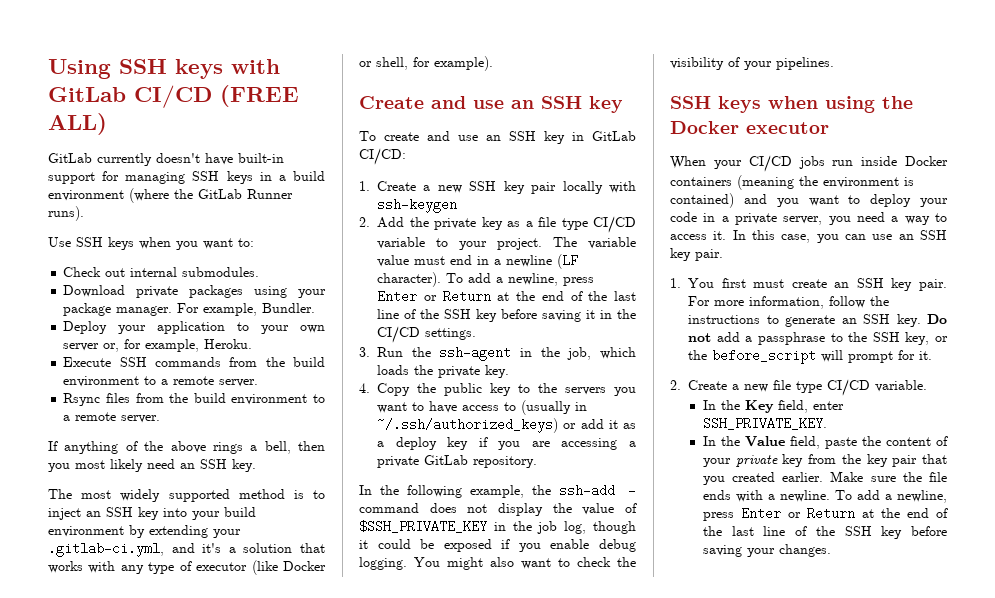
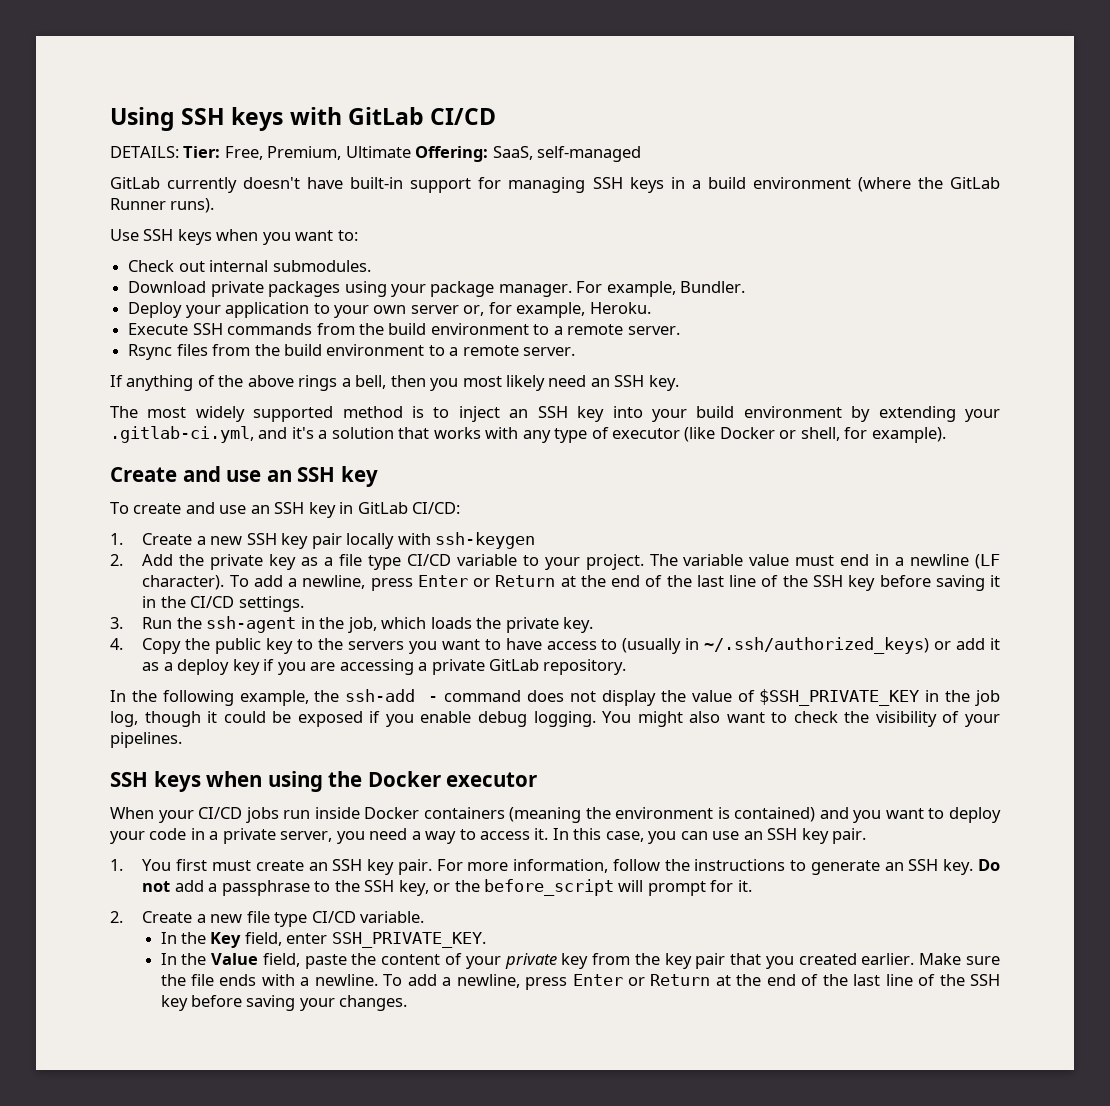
[220,85,299,107] [48,113,107,135] (FREE ALL) -> [110,146,642,162] // DETAILS: Tier: Free, Premium, Ultimate Offering: SaaS, self-managed

